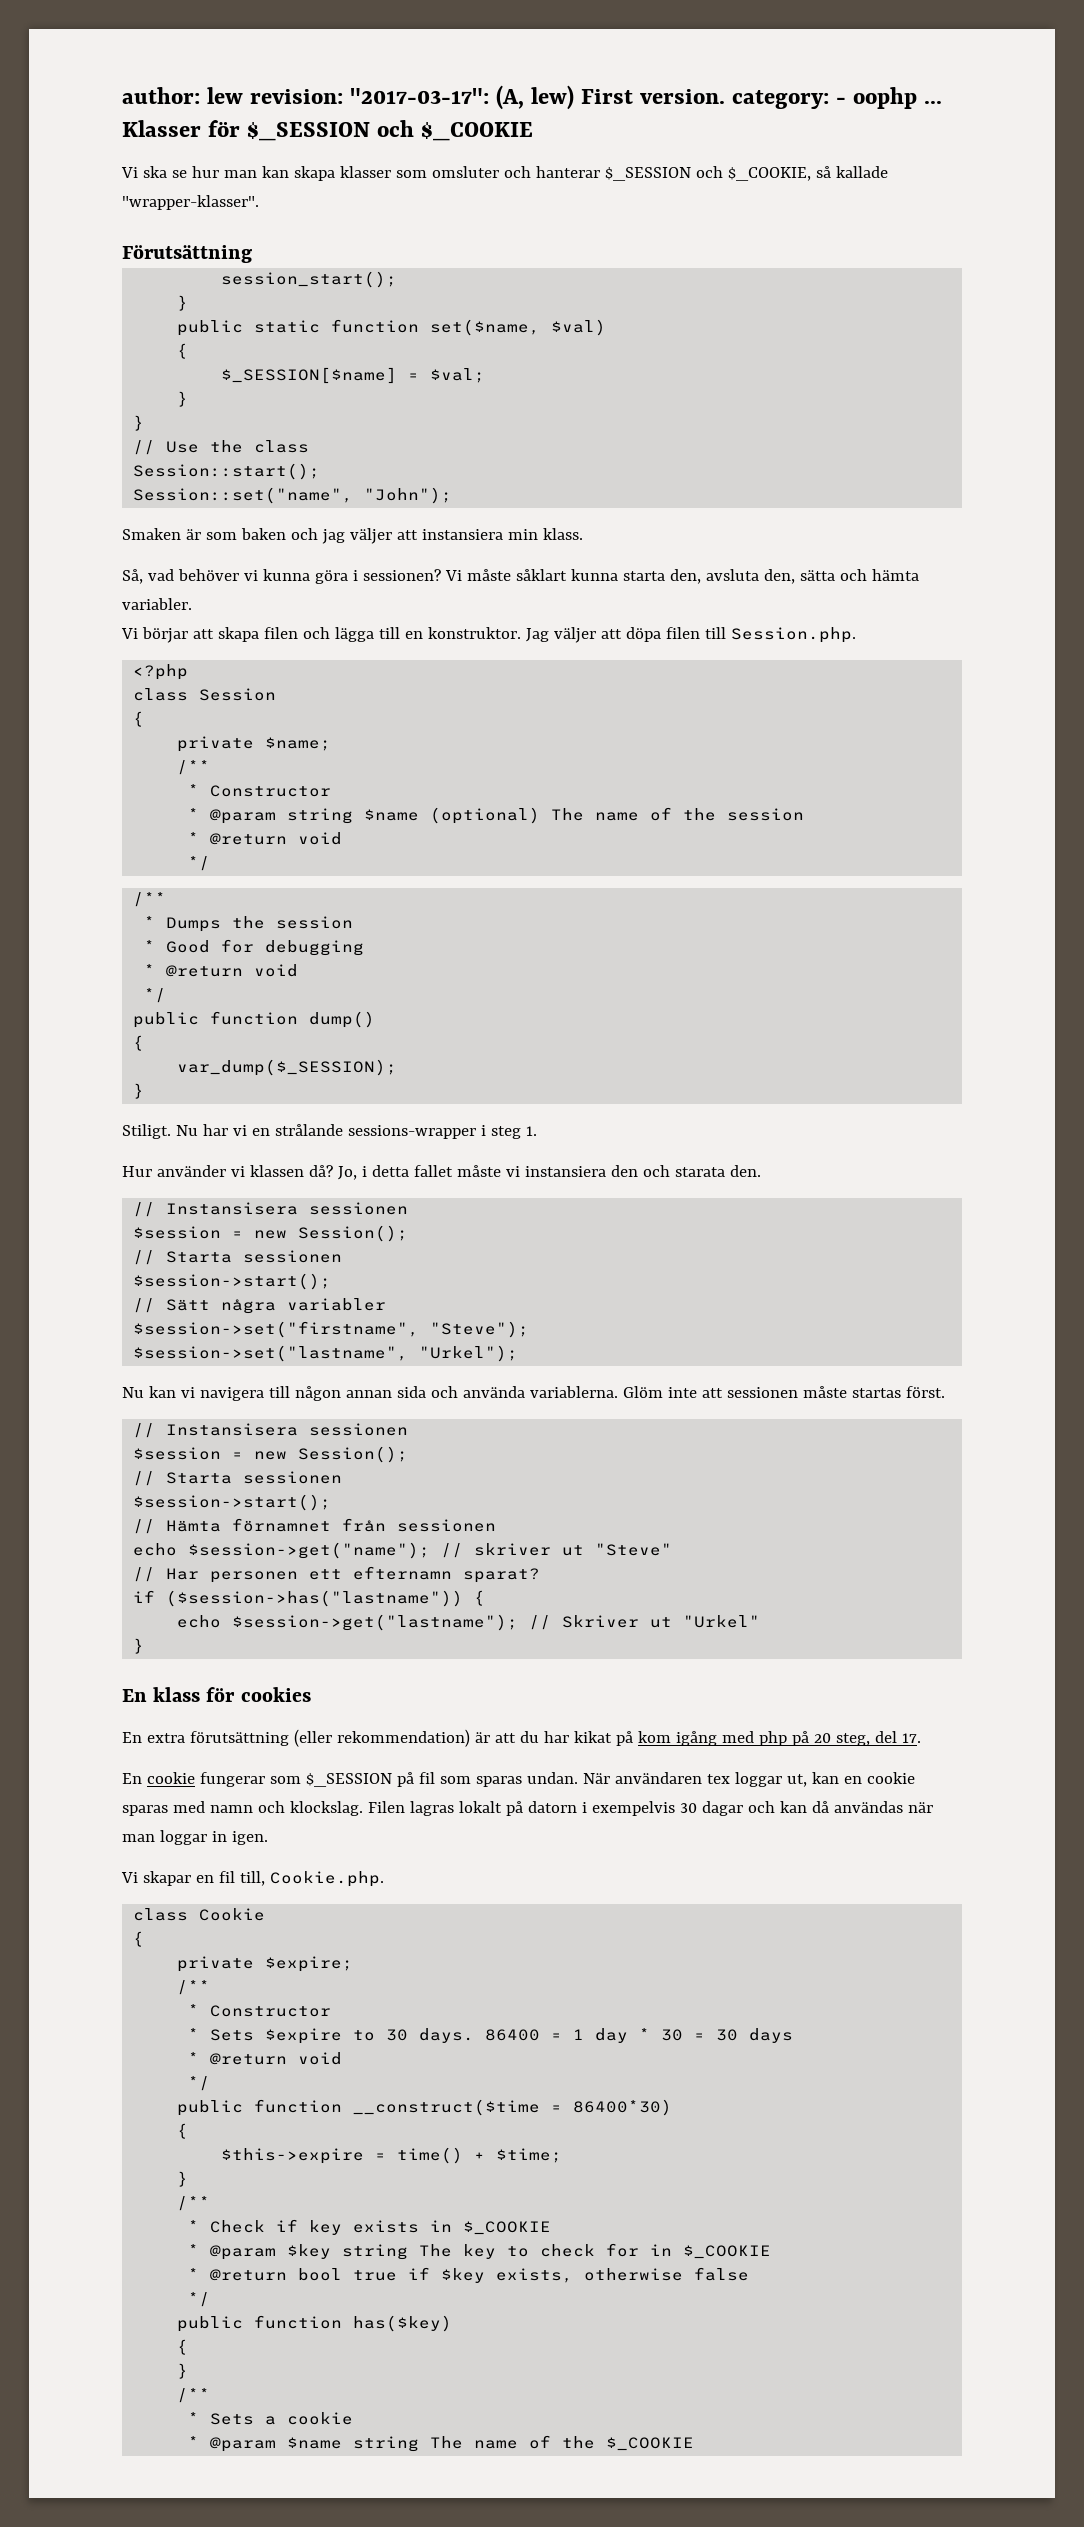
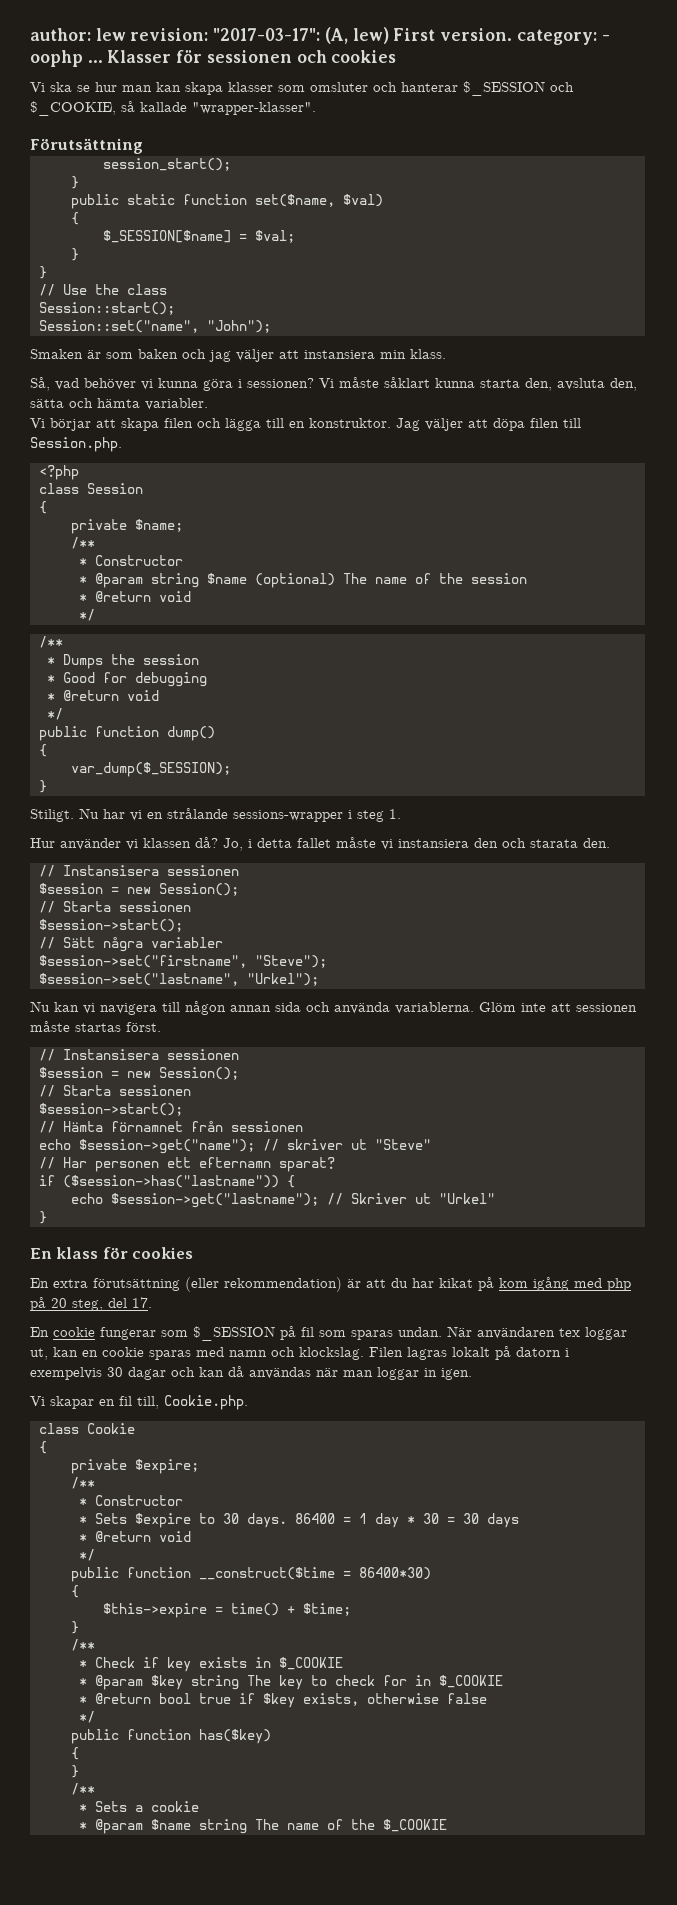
[247,120,534,141] $_SESSION och $_COOKIE -> [206,50,397,63] sessionen och cookies

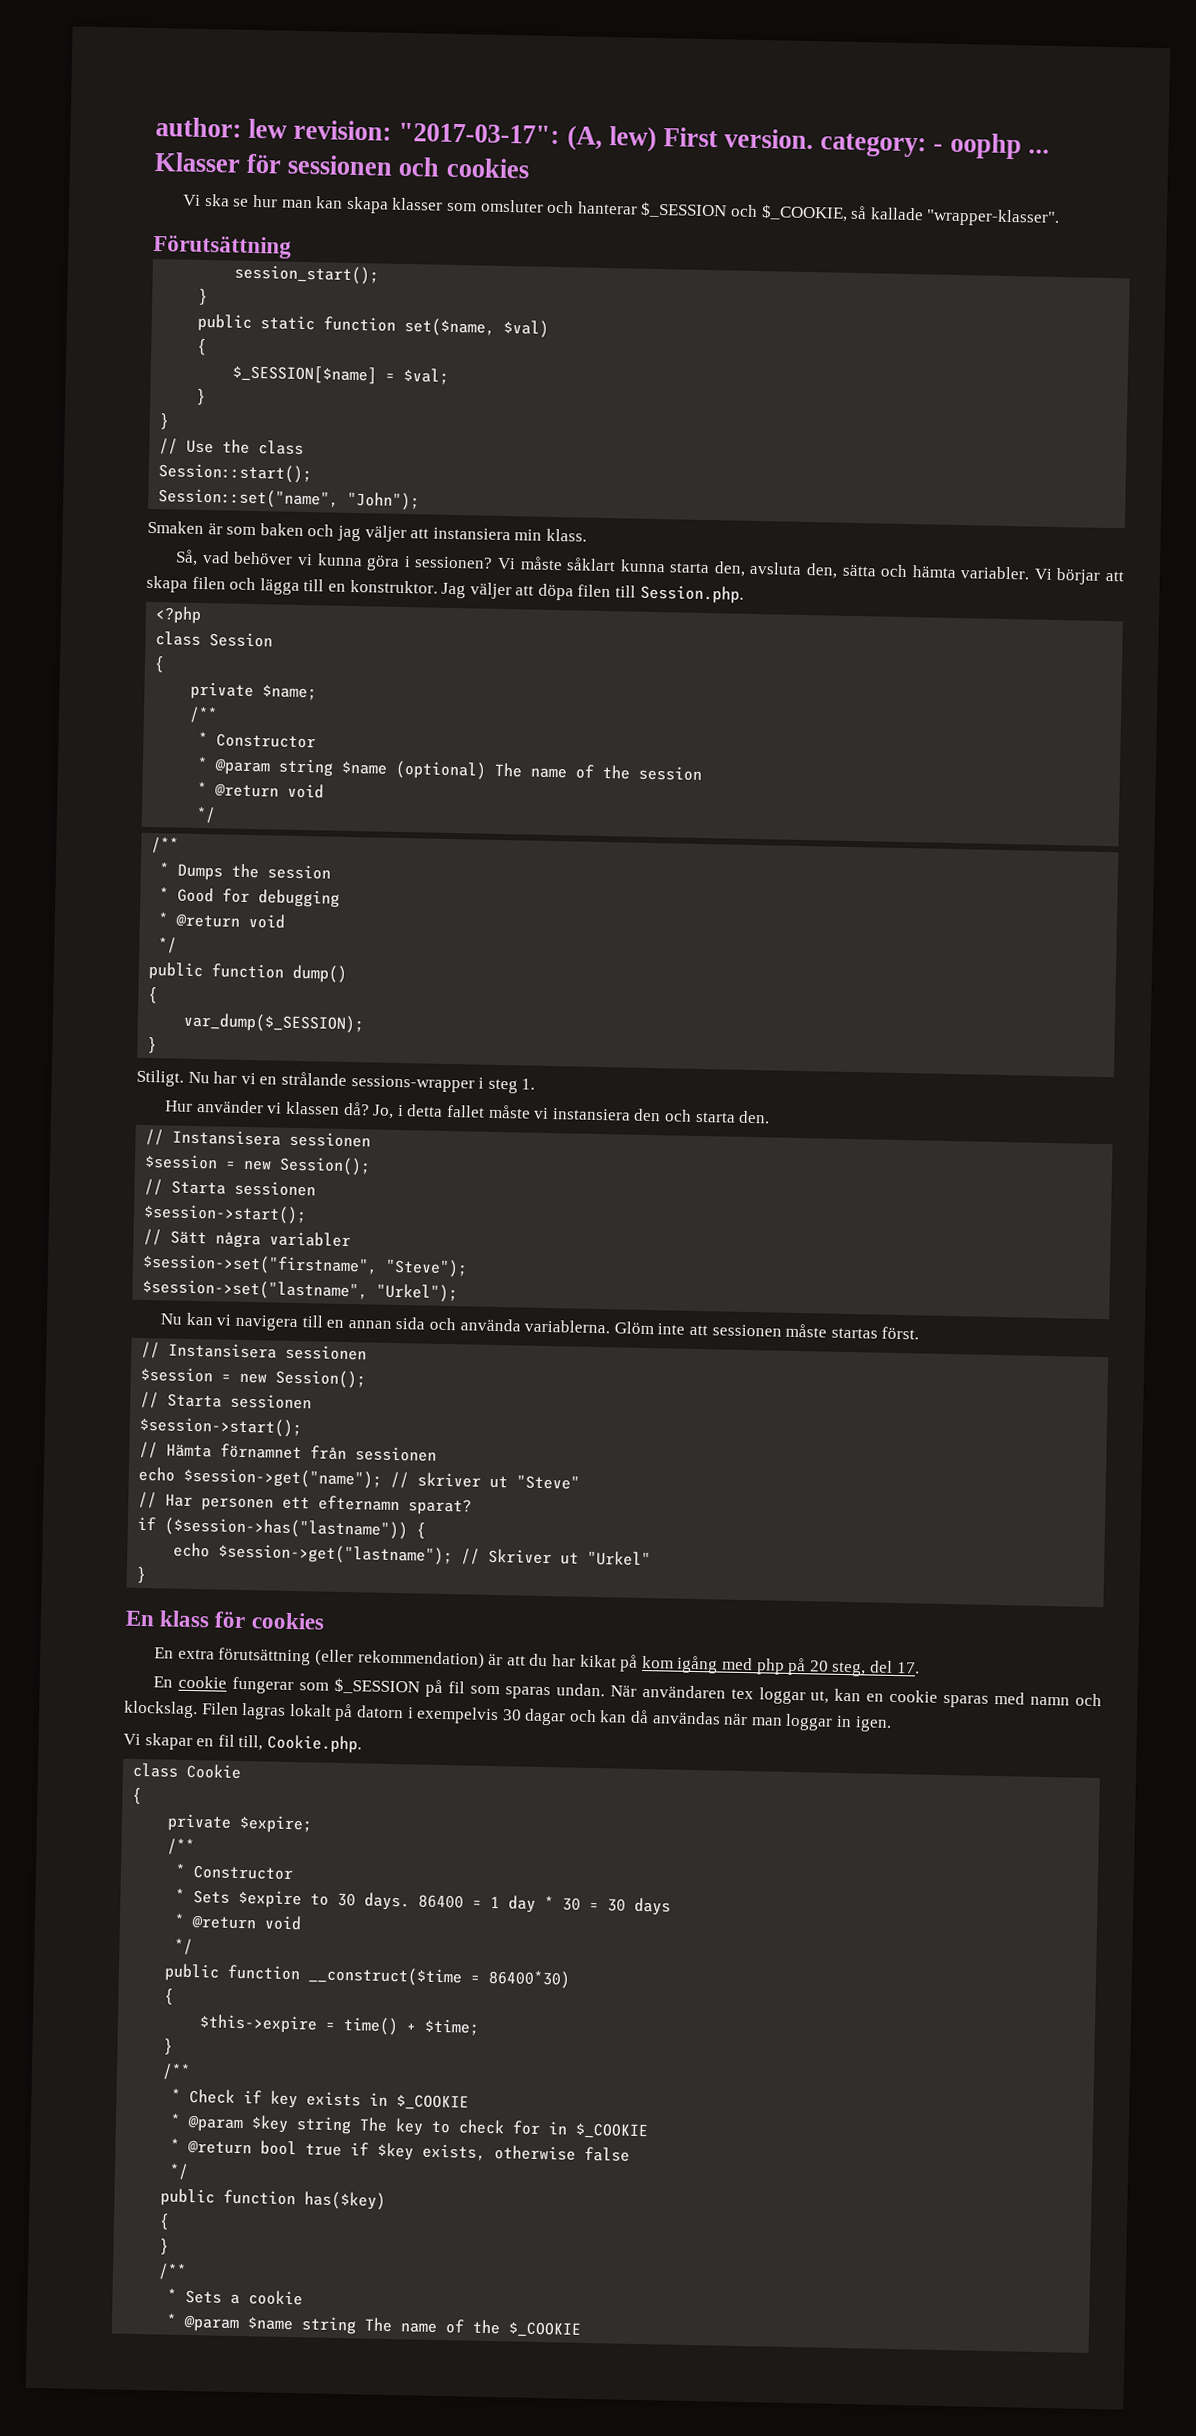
(208, 404) // -> (1031, 573) none
[530,839,578,848] starata -> [694,1111,736,1123] starta
[185,1001,226,1015] någon -> [326,1319,345,1328] en

